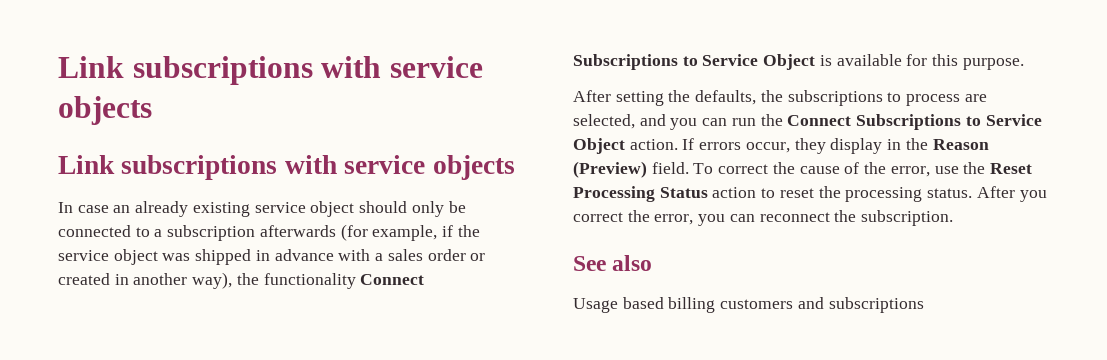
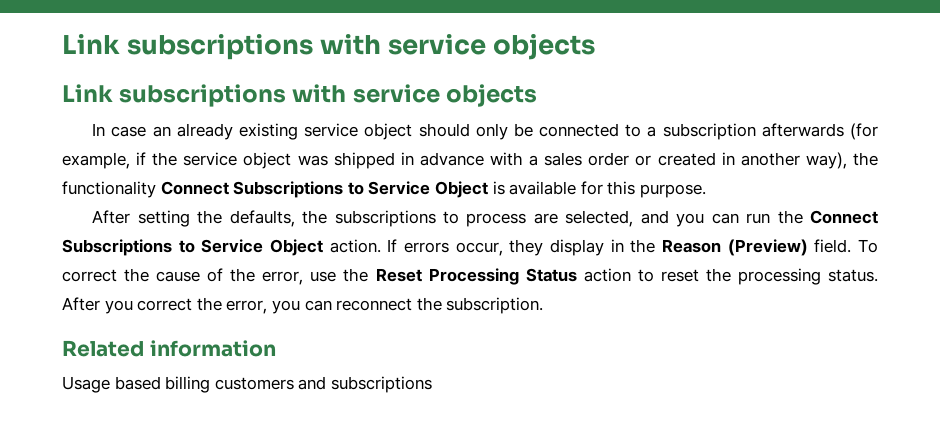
[573,255,653,271] See also -> [62,340,276,357] Related information

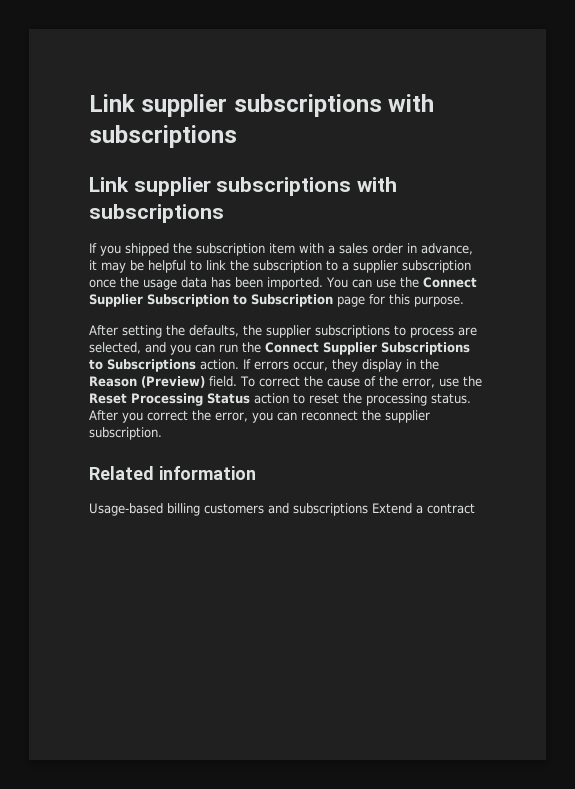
[62,33,596,60] [62,84,537,107] [92,123,878,140] [62,152,878,169] [62,181,577,198] Link subscriptions with service objects // Link subscriptions with service objects // In case an already existing service object should only be connected to a subscription afterwards (for example, if the service object was shipped in advance with a sales order or created in another way), the functionality Connect Subscriptions to Service Object is available -> [89,94,435,117] [89,125,237,148] [89,177,398,196] [89,204,224,223] [89,243,473,256] [89,260,471,273] [89,277,477,290] [89,294,365,307] Link supplier subscriptions with subscriptions // Link supplier subscriptions with subscriptions // If you shipped the subscription item with a sales order in advance, it may be helpful to link the subscription to a supplier subscription once the usage data has been imported. You can use the Connect Supplier Subscription to Subscription page
(328, 217) none -> [266,325,311,338] supplier
[62,239,323,256] Subscriptions to Service Object -> [323,342,470,355] [89,359,196,372] Supplier Subscriptions to Subscriptions
(442, 304) none -> [385,410,430,423] supplier
[62,376,161,393] Usage based -> [89,503,163,516] Usage-based
(432, 384) none -> [372,503,475,514] Extend a contract

